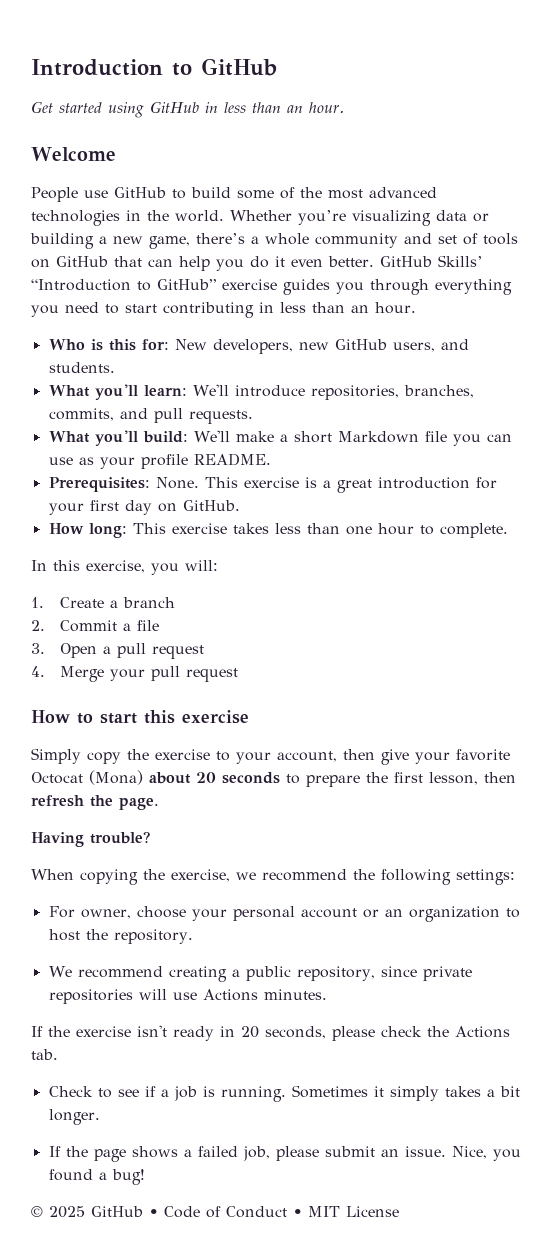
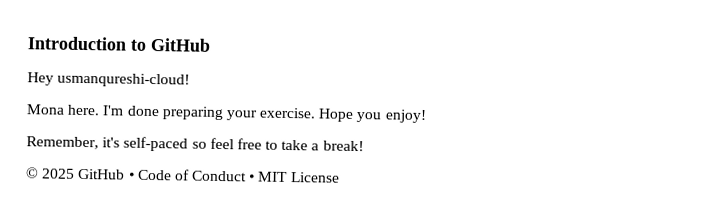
[31,101,344,118] [31,147,116,161] [31,187,437,202] [31,210,489,226] [30,233,518,249] [31,255,483,271] [31,279,512,295] [31,302,416,318] [48,339,469,354] [48,362,115,373] [48,384,474,400] [48,408,253,424] [48,430,512,446] [48,453,271,469] [48,477,497,493] [48,500,240,515] [48,523,508,538] [31,560,218,575] [31,597,175,608] [31,620,159,632] [31,643,204,659] [31,666,238,682] [31,710,249,724] [31,748,510,765] [31,770,516,787] [31,795,159,810] [31,831,150,847] [31,869,515,885] [48,906,520,922] [48,929,193,944] [48,966,472,982] [48,989,327,1004] [31,1025,510,1041] [31,1049,58,1060] [48,1085,520,1102] [48,1109,100,1125] [48,1146,521,1162] [48,1169,145,1185] Get started using GitHub in less than an hour. // Welcome // People use GitHub to build some of the most advanced technologies in the world. Whether you’re visualizing data or building a new game, there’s a whole community and set of tools on GitHub that can help you do it even better. GitHub Skills’ “Introduction to GitHub” exercise guides you through everything you need to start contributing in less than an hour. // Who is this for: New developers, new GitHub users, and students. // What you'll learn: We'll introduce repositories, branches, commits, and pull requests. // What you'll build: We'll make a short Markdown file you can use as your profile README. // Prerequisites: None. This exercise is a great introduction for your first day on GitHub. // How long: This exercise takes less than one hour to complete. // In this exercise, you will: // 1. Create a branch // 2. Commit a file // 3. Open a pull request // 4. Merge your pull request // How to start this exercise // Simply copy the exercise to your account, then give your favorite Octocat (Mona) about 20 seconds to prepare the first lesson, then refresh the page. // Having trouble? // When copying the exercise, we recommend the following settings: // For owner, choose your personal account or an organization to host the repository. // We recommend creating a public repository, since private repositories will use Actions minutes. // If the exercise isn't ready in 20 seconds, please check the Actions tab. // Check to see if a job is running. Sometimes it simply takes a bit longer. // If the page shows a failed job, please submit an issue. Nice, you found a bug! -> [27,72,191,88] [26,104,427,124] [26,136,364,152] Hey usmanqureshi-cloud! // Mona here. I'm done preparing your exercise. Hope you enjoy! // Remember, it's self-paced so feel free to take a break!

